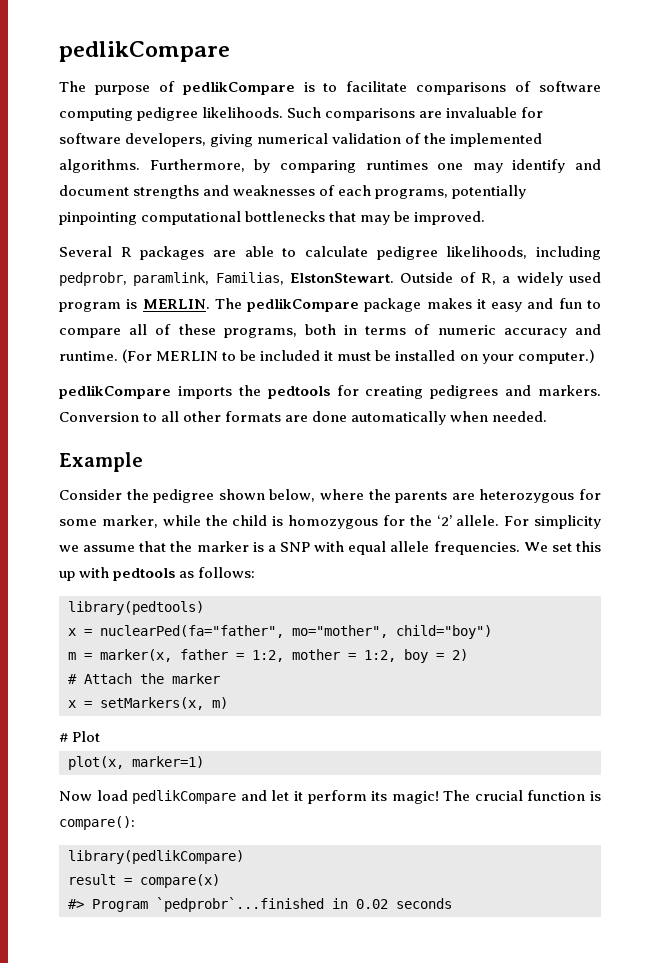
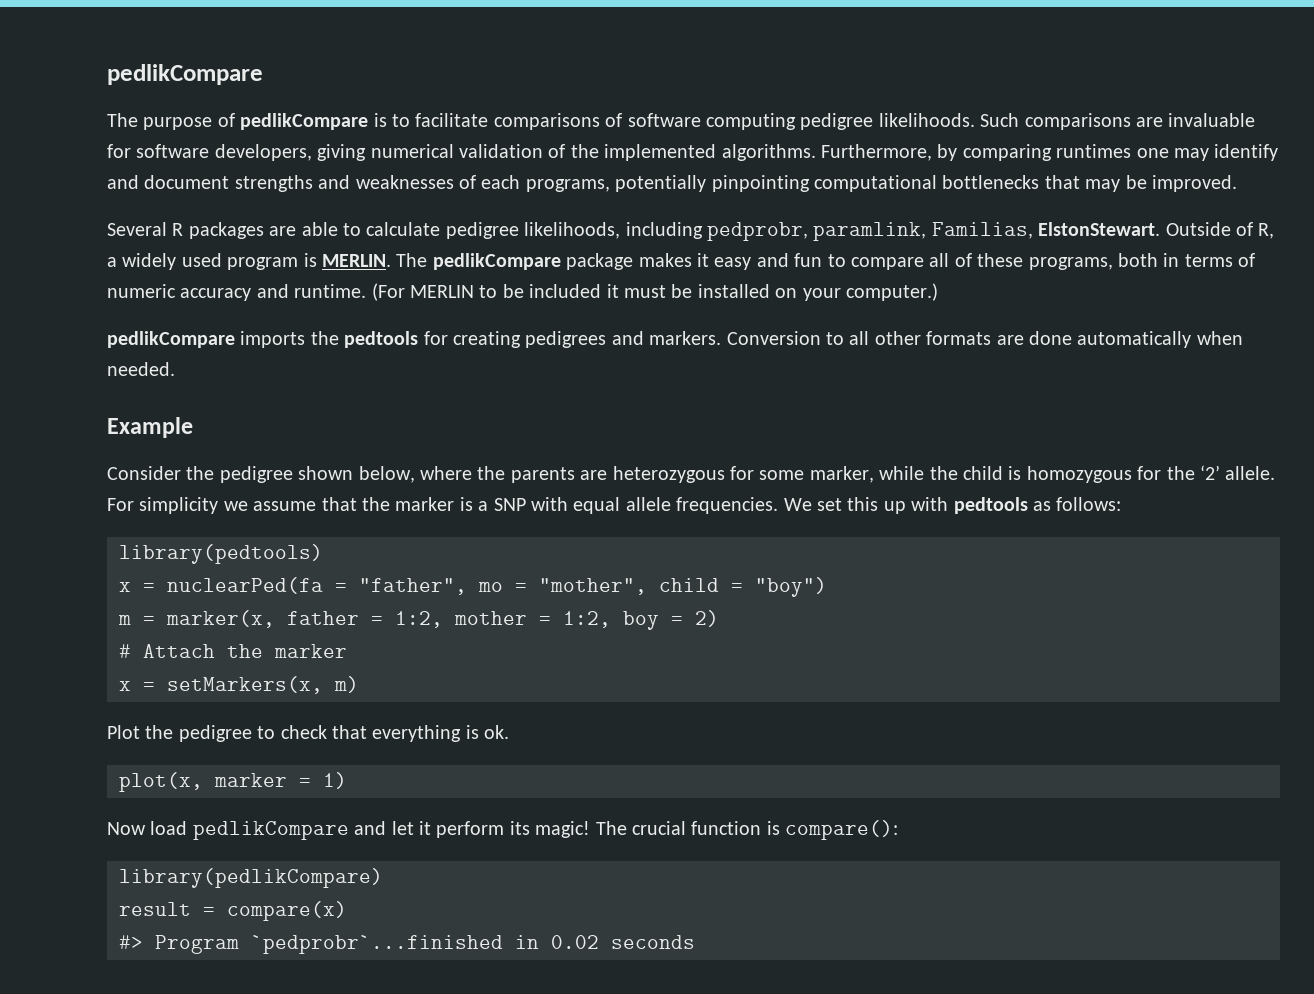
[100,625,492,639] nuclearPed(fa="father", mo="mother", child="boy") -> [167,577,827,597] nuclearPed(fa = "father", mo = "mother", child = "boy")
[59,733,68,742] # -> (359, 684) none
[68,756,204,770] // plot(x, marker=1) -> [145,725,510,742] [119,772,347,792] the pedigree to check that everything is ok. // plot(x, marker = 1)

